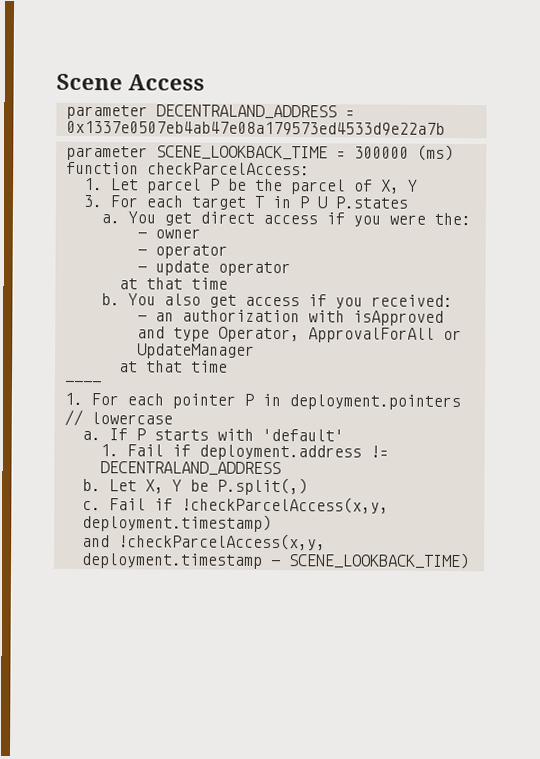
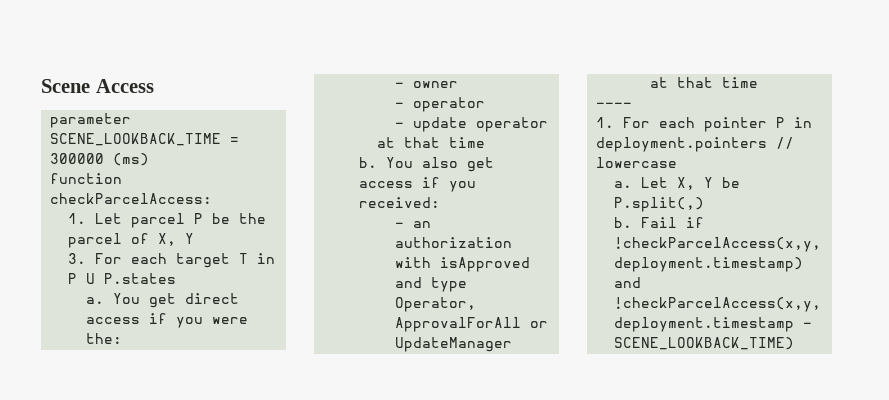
[65,104,355,120] [65,120,445,136] // parameter DECENTRALAND_ADDRESS = 0x1337e0507eb4ab47e08a179573ed4533d9e22a7b -> (154, 86) none
[108,428,344,442] [99,444,389,461] [99,461,281,477] [81,478,101,492] If P starts with 'default' // 1. Fail if deployment.address != DECENTRALAND_ADDRESS // b. -> (633, 184) none
[81,500,101,511] c. -> [614,217,633,228] b.

